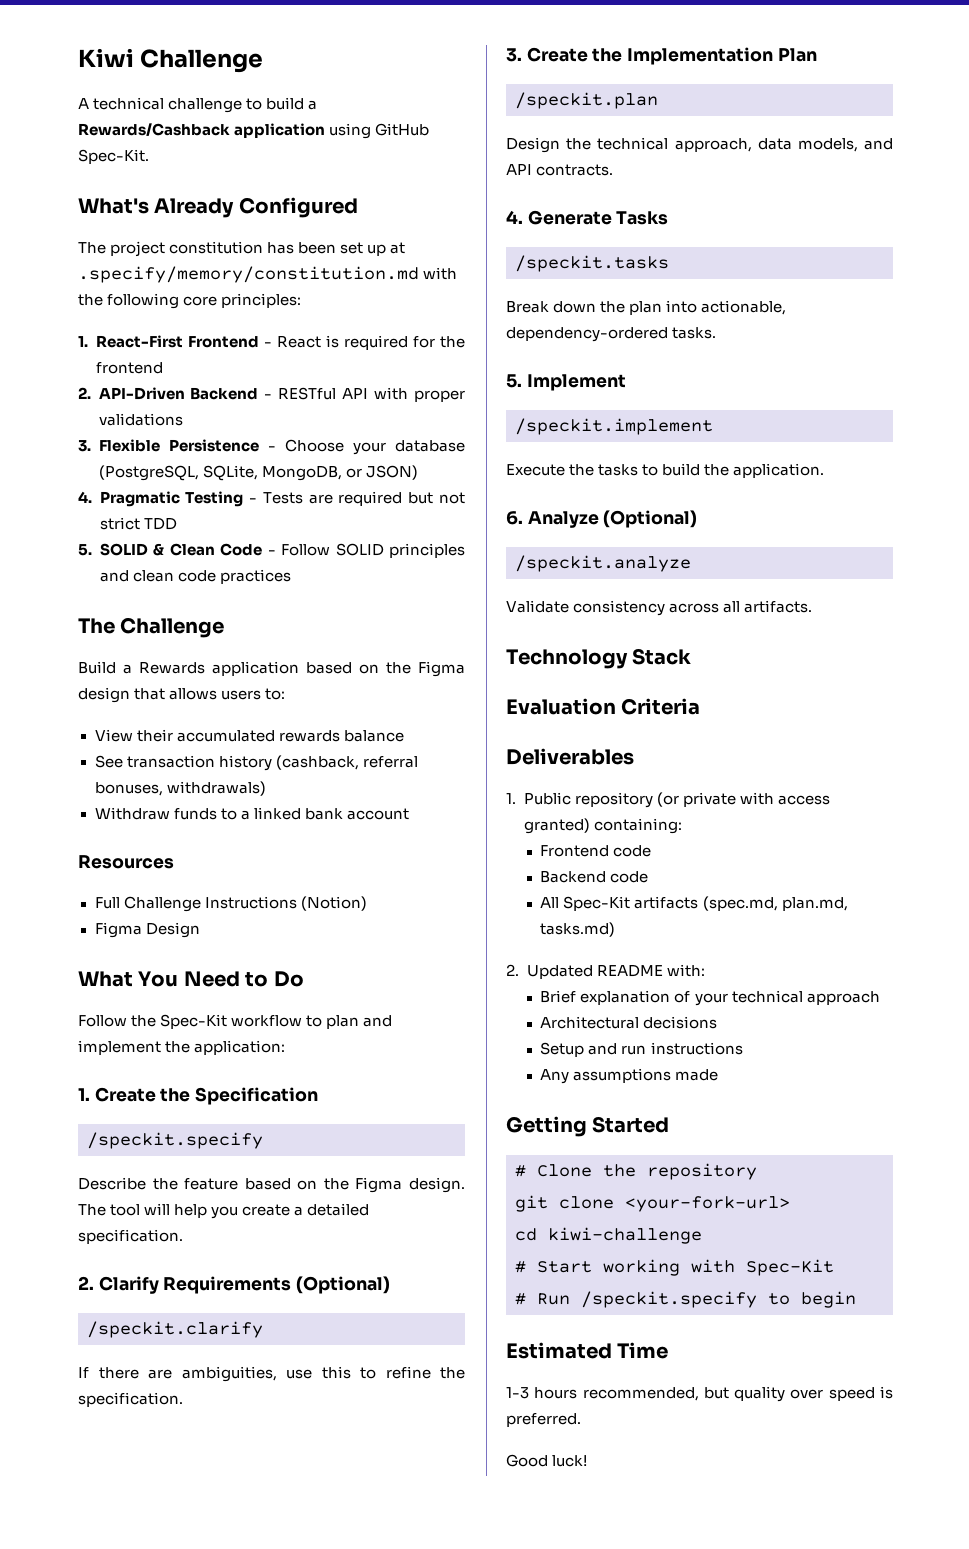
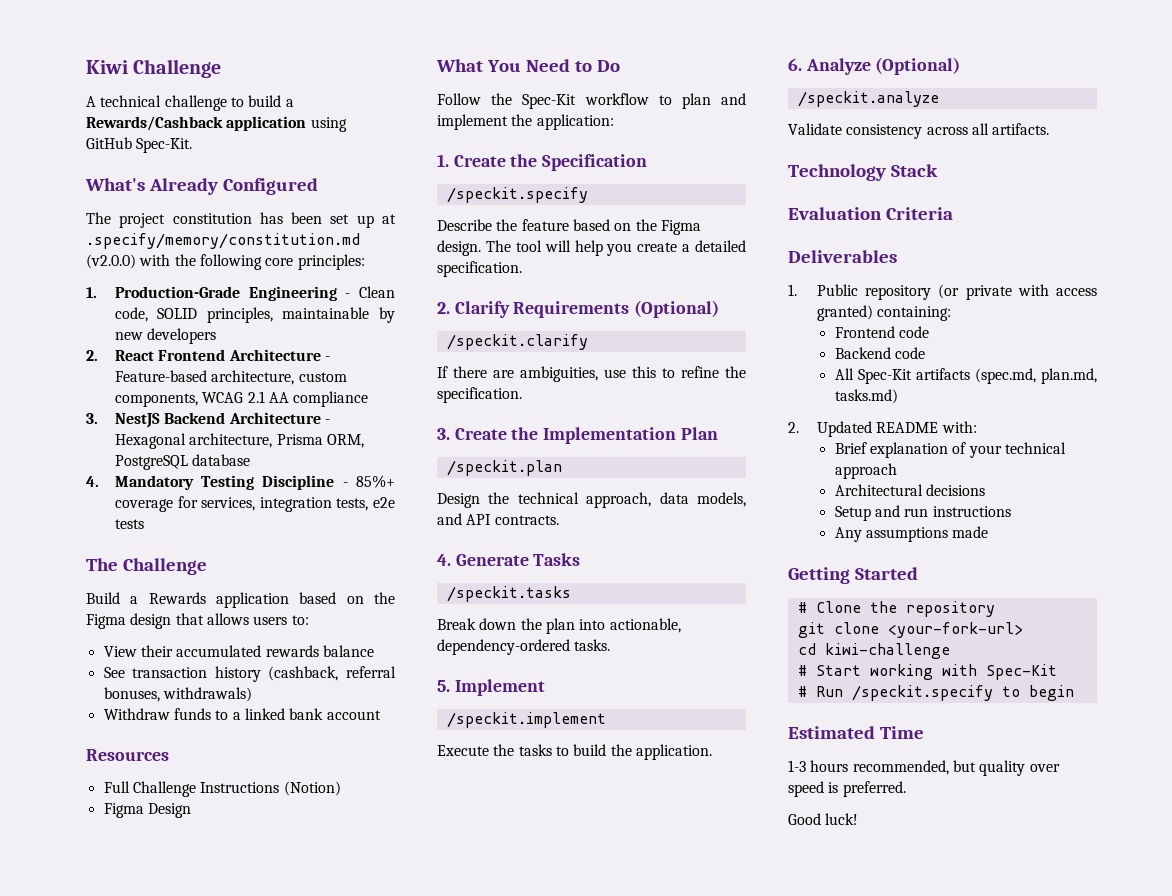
(419, 274) none -> [86,254,136,269] (v2.0.0)
[95,335,466,350] [95,362,163,374] [78,387,466,402] [98,413,183,426] [78,439,465,455] [98,465,418,481] [78,491,465,507] [99,517,177,530] [78,543,465,558] [99,569,291,584] React-First Frontend - React is required for the frontend // 2. API-Driven Backend - RESTful API with proper validations // 3. Flexible Persistence - Choose your database (PostgreSQL, SQLite, MongoDB, or JSON) // 4. Pragmatic Testing - Tests are required but not strict TDD // 5. SOLID & Clean Code - Follow SOLID principles and clean code practices -> [114,286,396,301] [114,307,396,323] [114,328,217,344] [86,349,330,361] [114,370,347,385] [114,391,369,407] [86,412,330,428] [114,433,364,449] [114,454,251,470] [86,475,396,490] [114,496,395,512] [114,519,144,529] Production-Grade Engineering - Clean code, SOLID principles, maintainable by new developers // 2. React Frontend Architecture - Feature-based architecture, custom components, WCAG 2.1 AA compliance // 3. NestJS Backend Architecture - Hexagonal architecture, Prisma ORM, PostgreSQL database // 4. Mandatory Testing Discipline - 85%+ coverage for services, integration tests, e2e tests

